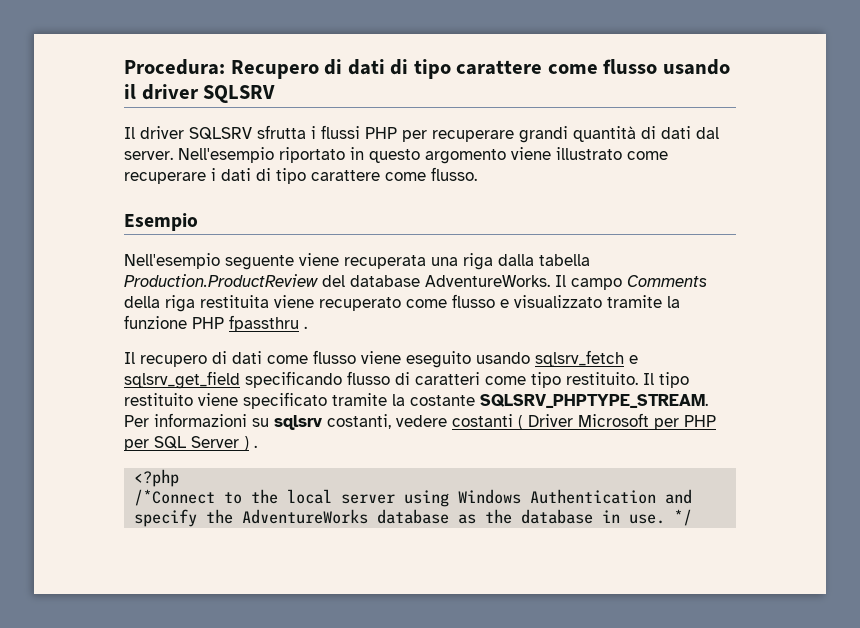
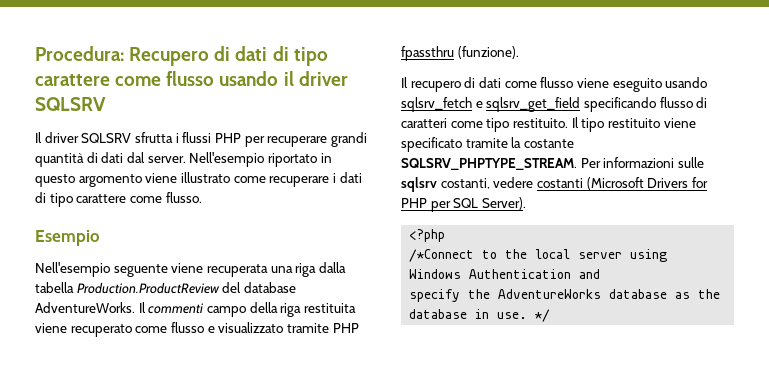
[571,275,707,290] campo Comments -> [148,303,246,317] commenti campo
[667,296,680,308] [124,315,187,329] la funzione -> (329, 328) none
[304,326,307,329] . -> [457,46,519,59] (funzione).
[252,418,269,427] su -> [677,157,704,168] sulle
[518,413,716,430] [124,436,257,451] ( Driver Microsoft per PHP per SQL Server ) . -> [586,177,708,190] [401,197,526,212] (Microsoft Drivers for PHP per SQL Server).

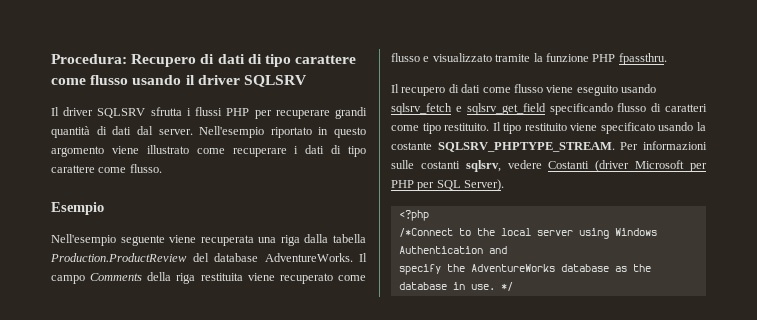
[148,303,246,317] commenti campo -> [51,273,143,284] campo Comments
[332,323,359,333] [401,46,519,61] PHP fpassthru (funzione). -> [533,53,667,65] la funzione PHP fpassthru.
[465,138,508,148] tramite -> [658,122,694,131] usando
[401,177,708,192] sqlsrv costanti, vedere costanti (Microsoft Drivers for -> [420,160,707,172] costanti sqlsrv, vedere Costanti (driver Microsoft per

